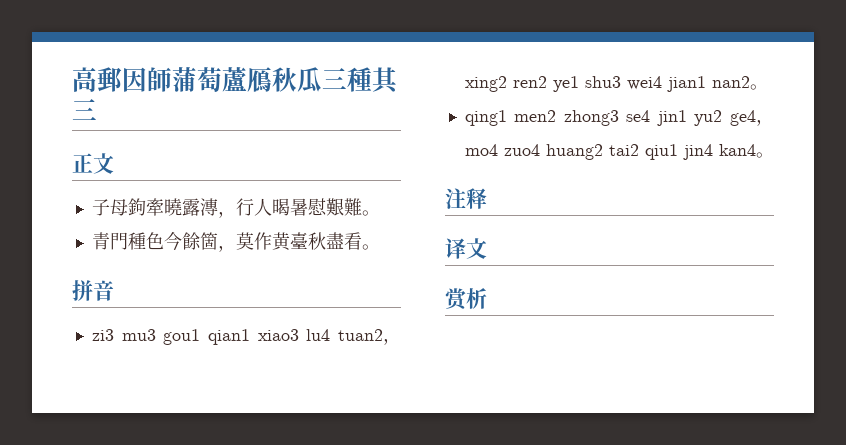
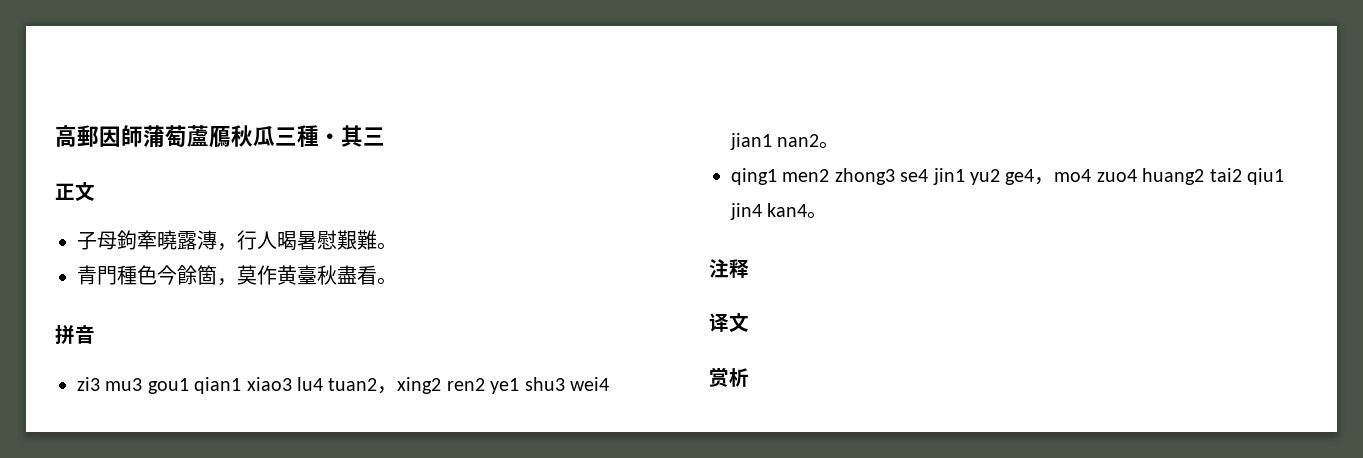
(372, 79) none -> [319,133,341,144] ・

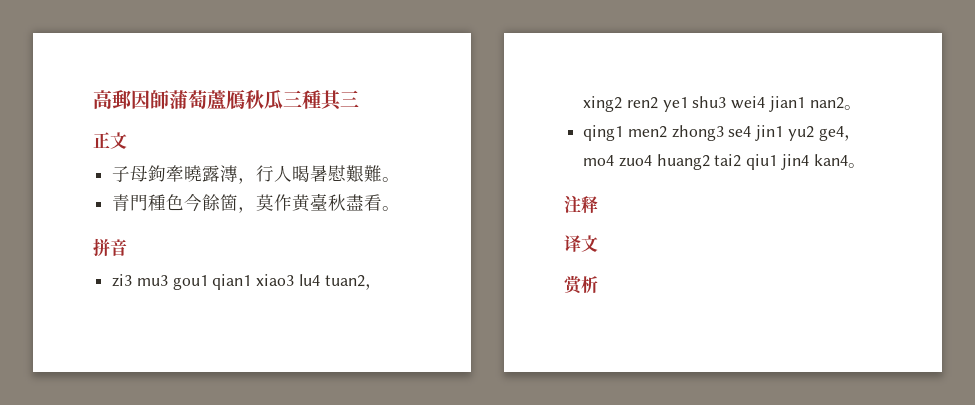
[319,133,341,144] ・ -> (321, 99) none

